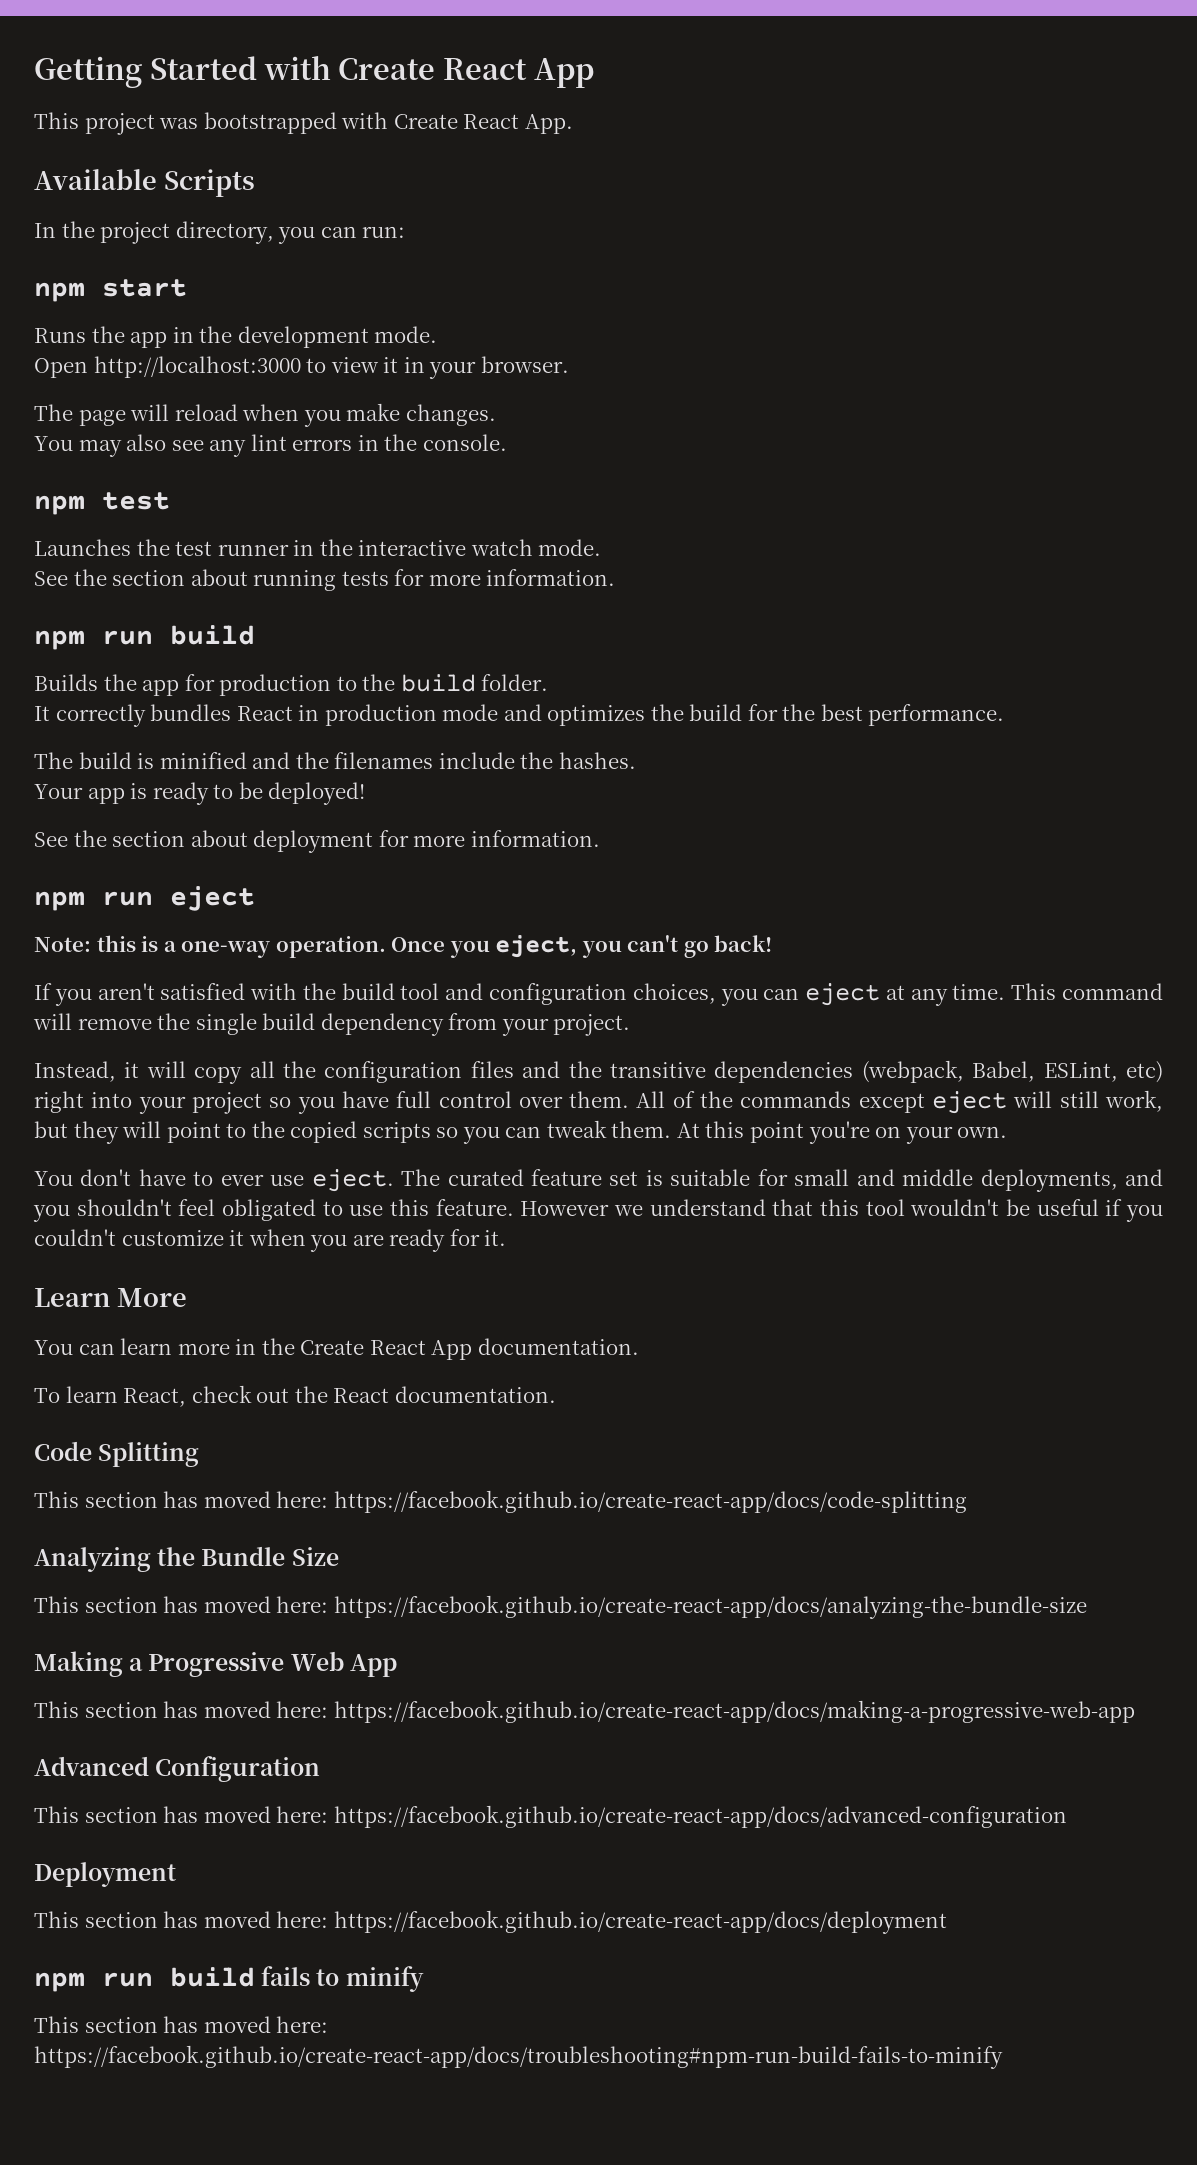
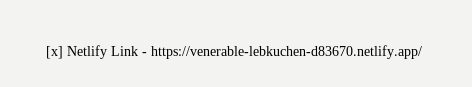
[34,56,595,88] [34,112,573,135] [34,169,255,197] [34,221,406,244] [34,279,187,302] [34,326,438,348] [34,356,569,379] [34,403,496,427] [34,434,507,457] [34,492,170,515] [34,539,602,556] [34,569,616,591] [34,625,255,650] [34,674,549,696] [34,704,1005,727] [34,752,636,769] [34,782,366,805] [34,830,600,853] [34,886,255,911] [34,935,773,958] [34,983,1164,1006] [33,1013,631,1036] [34,1060,1163,1084] [34,1090,1163,1114] [34,1120,1008,1144] [34,1169,1163,1192] [33,1199,1163,1222] [34,1229,507,1252] [34,1288,187,1307] [34,1338,639,1360] [34,1385,556,1407] [34,1441,200,1467] [34,1490,967,1513] [34,1546,339,1572] [34,1595,1087,1619] [34,1651,397,1677] [34,1700,1135,1723] [34,1756,321,1782] [34,1805,1067,1828] [34,1862,176,1887] [34,1910,947,1934] [34,1966,424,1992] [34,2016,329,2033] [34,2045,1003,2069] Getting Started with Create React App // This project was bootstrapped with Create React App. // Available Scripts // In the project directory, you can run: // npm start // Runs the app in the development mode. // Open http://localhost:3000 to view it in your browser. // The page will reload when you make changes. // You may also see any lint errors in the console. // npm test // Launches the test runner in the interactive watch mode. // See the section about running tests for more information. // npm run build // Builds the app for production to the build folder. // It correctly bundles React in production mode and optimizes the build for the best performance. // The build is minified and the filenames include the hashes. // Your app is ready to be deployed! // See the section about deployment for more information. // npm run eject // Note: this is a one-way operation. Once you eject, you can't go back! // If you aren't satisfied with the build tool and configuration choices, you can eject at any time. This command will remove the single build dependency from your project. // Instead, it will copy all the configuration files and the transitive dependencies (webpack, Babel, ESLint, etc) right into your project so you have full control over them. All of the commands except eject will still work, but they will point to the copied scripts so you can tweak them. At this point you're on your own. // You don't have to ever use eject. The curated feature set is suitable for small and middle deployments, and you shouldn't feel obligated to use this feature. However we understand that this tool wouldn't be useful if you couldn't customize it when you are ready for it. // Learn More // You can learn more in the Create React App documentation. // To learn React, check out the React documentation. // Code Splitting // This section has moved here: https://facebook.github.io/create-react-app/docs/code-splitting // Analyzing the Bundle Size // This section has moved here: https://facebook.github.io/create-react-app/docs/analyzing-the-bundle-size // Making a Progressive Web App // This section has moved here: https://facebook.github.io/create-react-app/docs/making-a-progressive-web-app // Advanced Configuration // This section has moved here: https://facebook.github.io/create-react-app/docs/advanced-configuration // Deployment // This section has moved here: https://facebook.github.io/create-react-app/docs/deployment // npm run build fails to minify // This section has moved here: https://facebook.github.io/create-react-app/docs/troubleshooting#npm-run-build-fails-to-minify -> [46,45,422,59] [x] Netlify Link - https://venerable-lebkuchen-d83670.netlify.app/

